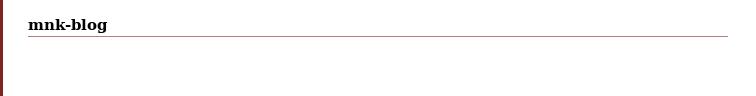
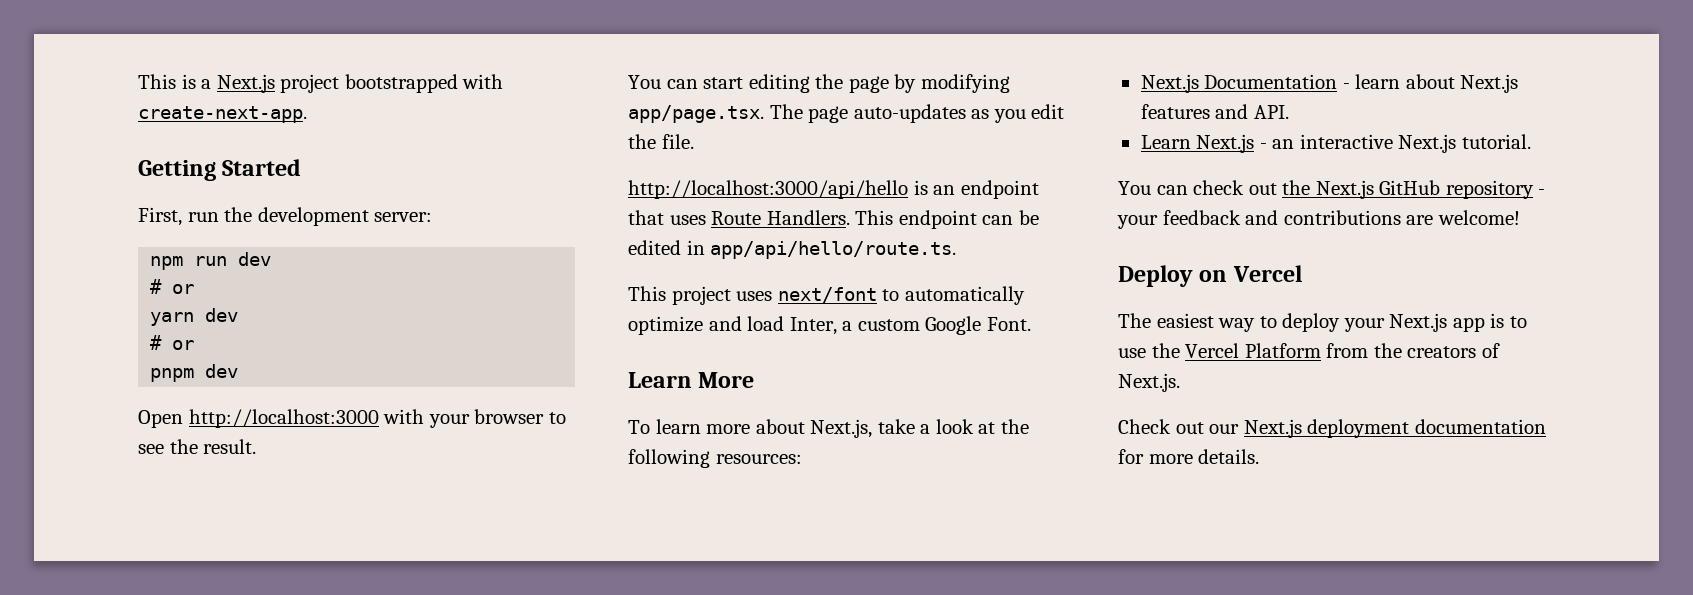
[28,19,108,33] mnk-blog -> [138,74,504,93] [138,106,307,123] [138,159,302,181] [138,207,433,226] [150,252,272,270] [150,279,195,294] [150,308,239,326] [150,335,195,350] [150,364,239,382] [138,409,566,428] [138,439,257,454] [628,74,1010,93] [628,104,1065,123] [628,134,694,149] [628,180,1039,199] [628,210,1039,229] [628,240,957,259] [628,286,1025,305] [628,316,1031,335] [628,372,755,388] [628,419,1029,438] [628,449,802,468] [1140,74,1519,93] [1140,104,1289,119] [1140,134,1531,153] [1118,180,1546,199] [1117,210,1520,229] [1118,265,1302,287] [1118,313,1527,332] [1118,343,1500,358] [1118,373,1180,392] [1118,419,1546,438] [1118,449,1260,464] This is a Next.js project bootstrapped with create-next-app. // Getting Started // First, run the development server: // npm run dev // # or // yarn dev // # or // pnpm dev // Open http://localhost:3000 with your browser to see the result. // You can start editing the page by modifying app/page.tsx. The page auto-updates as you edit the file. // http://localhost:3000/api/hello is an endpoint that uses Route Handlers. This endpoint can be edited in app/api/hello/route.ts. // This project uses next/font to automatically optimize and load Inter, a custom Google Font. // Learn More // To learn more about Next.js, take a look at the following resources: // Next.js Documentation - learn about Next.js features and API. // Learn Next.js - an interactive Next.js tutorial. // You can check out the Next.js GitHub repository - your feedback and contributions are welcome! // Deploy on Vercel // The easiest way to deploy your Next.js app is to use the Vercel Platform from the creators of Next.js. // Check out our Next.js deployment documentation for more details.

